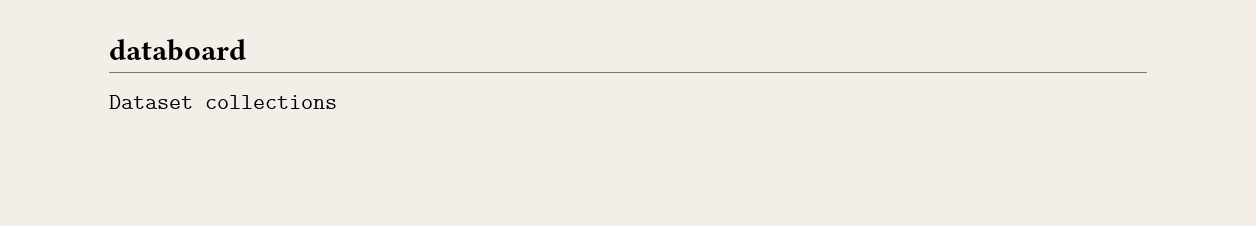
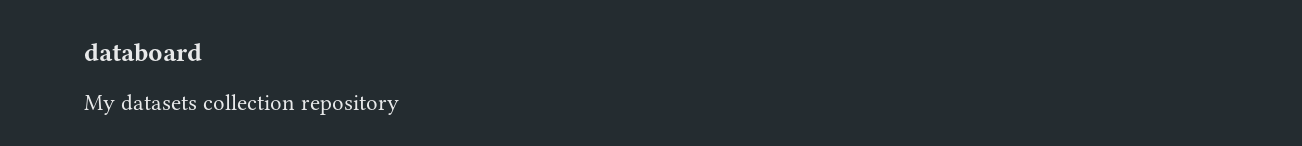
[109,95,337,109] Dataset collections -> [84,94,399,115] My datasets collection repository

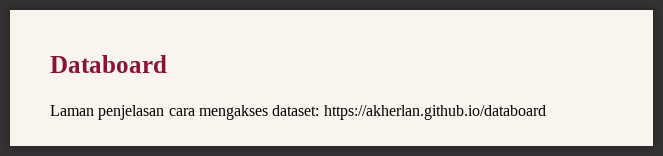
[84,43,202,62] [84,94,399,115] databoard // My datasets collection repository -> [50,55,167,73] [50,105,546,120] Databoard // Laman penjelasan cara mengakses dataset: https://akherlan.github.io/databoard

